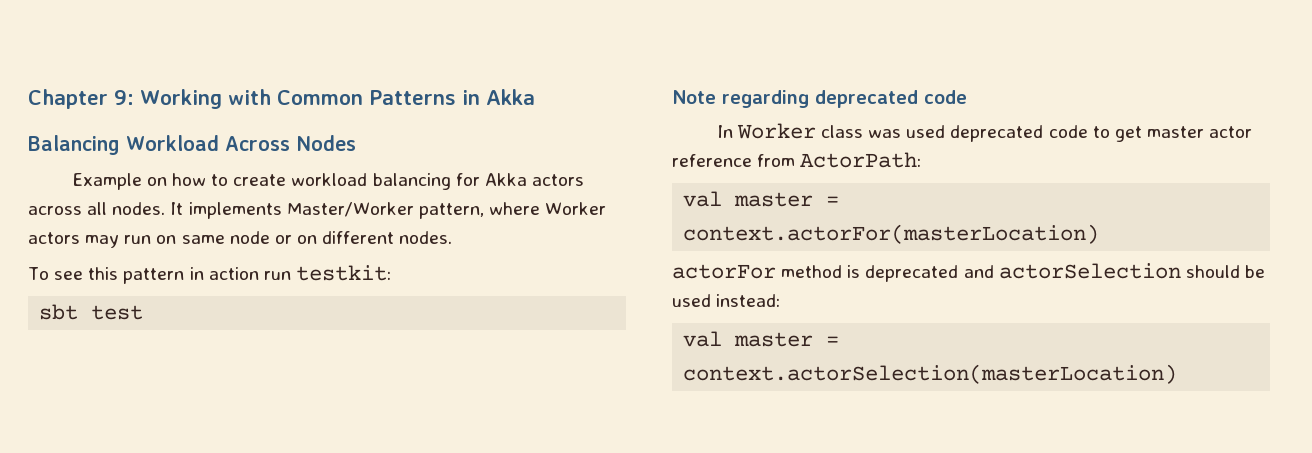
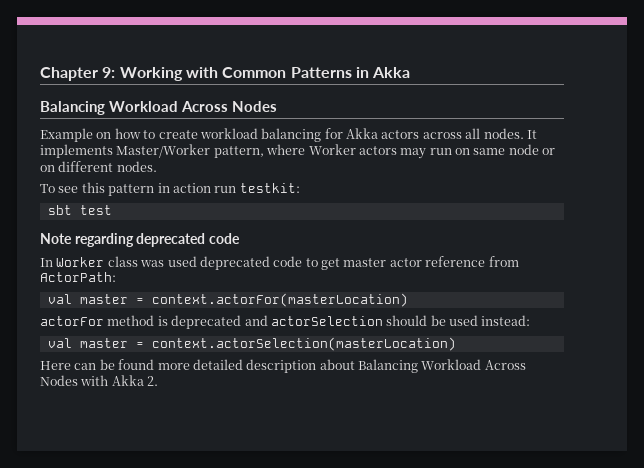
(1178, 374) none -> [40,359,526,373] [40,375,159,386] // Here can be found more detailed description about Balancing Workload Across Nodes with Akka 2.

